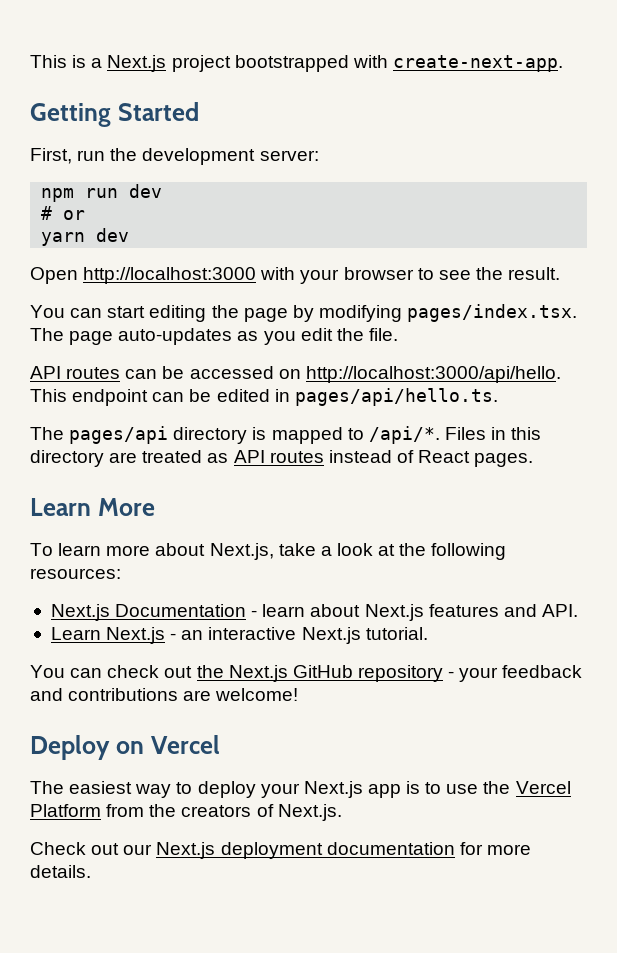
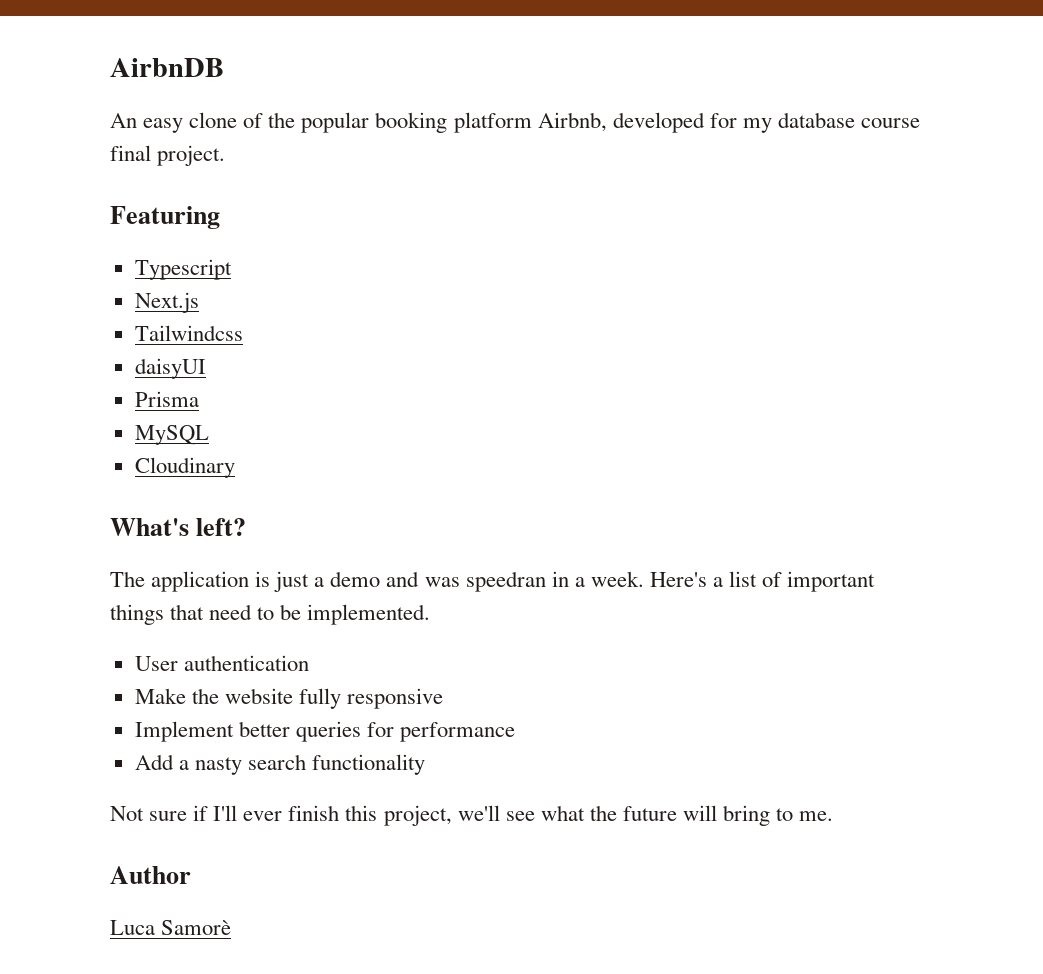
[30,55,563,72] [30,102,199,127] [30,148,319,165] [41,184,163,202] [41,206,86,220] [41,228,130,246] [30,267,561,284] [30,304,578,322] [30,328,398,345] [30,366,561,383] [30,388,498,406] [30,426,542,444] [30,450,534,467] [30,498,155,516] [30,543,507,560] [30,568,121,579] [50,604,578,621] [50,627,428,644] [30,665,583,682] [30,688,299,701] [30,735,220,760] [30,781,571,798] [30,804,342,821] [30,842,531,859] [30,865,91,878] This is a Next.js project bootstrapped with create-next-app. // Getting Started // First, run the development server: // npm run dev // # or // yarn dev // Open http://localhost:3000 with your browser to see the result. // You can start editing the page by modifying pages/index.tsx. The page auto-updates as you edit the file. // API routes can be accessed on http://localhost:3000/api/hello. This endpoint can be edited in pages/api/hello.ts. // The pages/api directory is mapped to /api/*. Files in this directory are treated as API routes instead of React pages. // Learn More // To learn more about Next.js, take a look at the following resources: // Next.js Documentation - learn about Next.js features and API. // Learn Next.js - an interactive Next.js tutorial. // You can check out the Next.js GitHub repository - your feedback and contributions are welcome! // Deploy on Vercel // The easiest way to deploy your Next.js app is to use the Vercel Platform from the creators of Next.js. // Check out our Next.js deployment documentation for more details. -> [110,58,224,77] [110,112,920,133] [110,145,226,166] [110,206,220,229] [134,259,232,280] [134,292,199,313] [134,325,243,341] [134,358,206,379] [134,391,199,407] [134,425,209,445] [134,457,235,478] [110,518,247,536] [110,571,876,592] [110,604,431,625] [134,655,309,671] [134,688,444,709] [134,721,516,742] [134,754,426,775] [110,805,834,826] [110,866,191,884] [110,920,232,935] AirbnDB // An easy clone of the popular booking platform Airbnb, developed for my database course final project. // Featuring // Typescript // Next.js // Tailwindcss // daisyUI // Prisma // MySQL // Cloudinary // What's left? // The application is just a demo and was speedran in a week. Here's a list of important things that need to be implemented. // User authentication // Make the website fully responsive // Implement better queries for performance // Add a nasty search functionality // Not sure if I'll ever finish this project, we'll see what the future will bring to me. // Author // Luca Samorè

